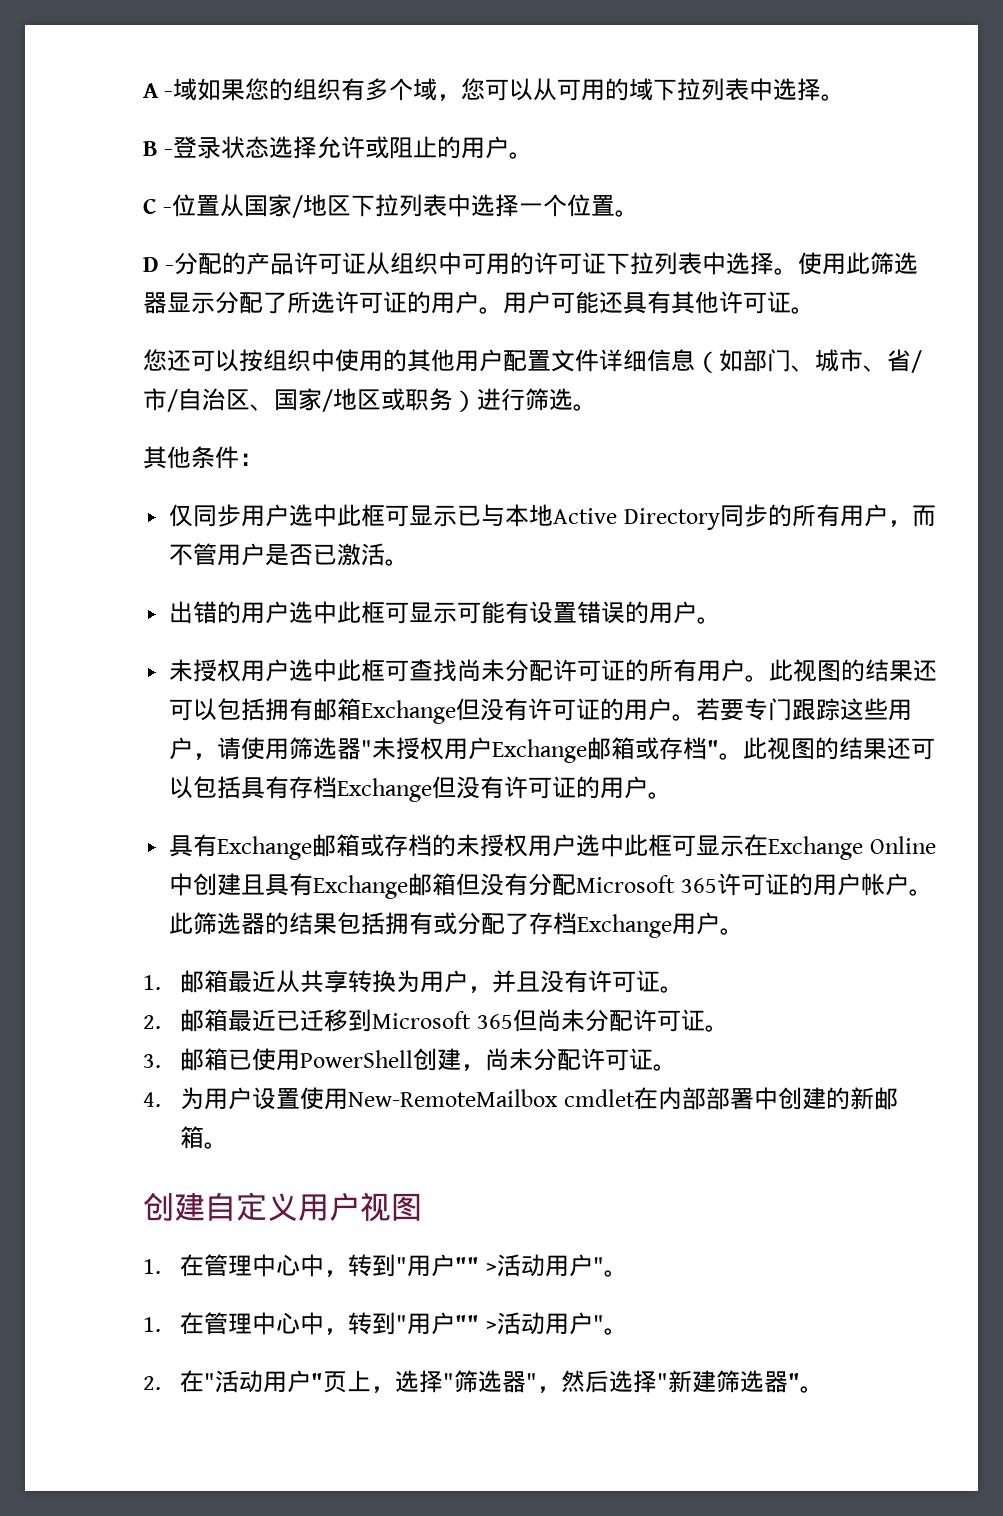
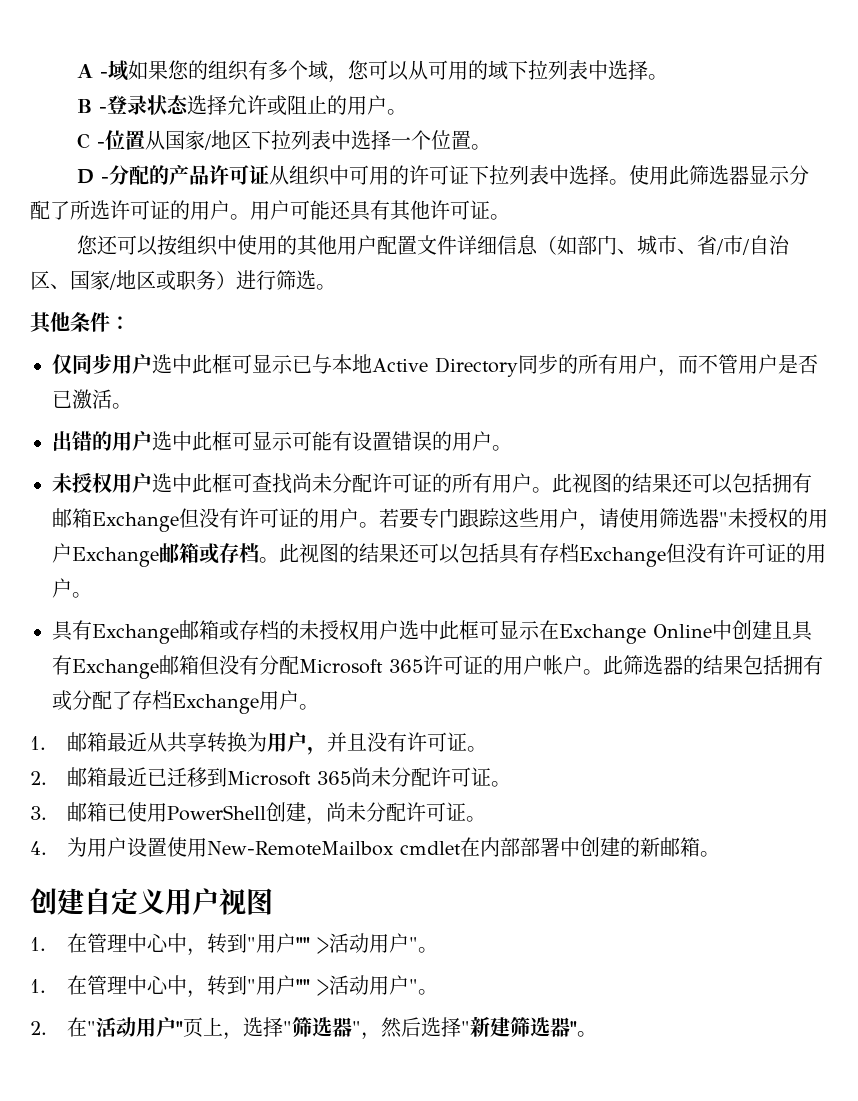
(445, 748) none -> [788,508,808,528] 的
[707,740,720,757] " -> (259, 553) none
[512,1009,537,1032] 但 -> (352, 778) none

